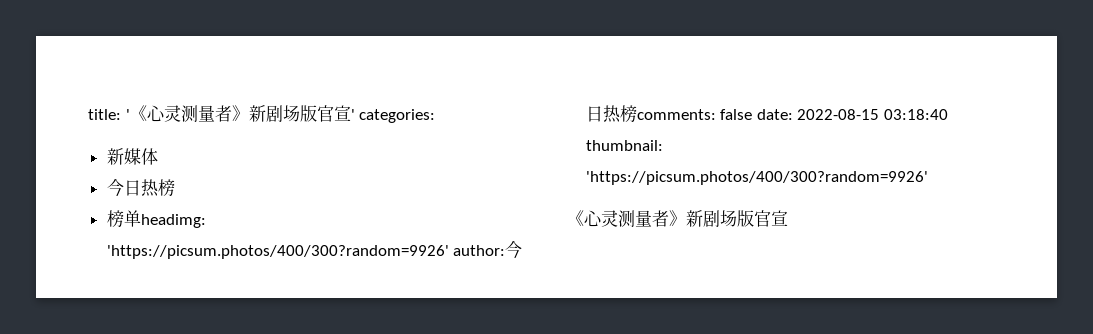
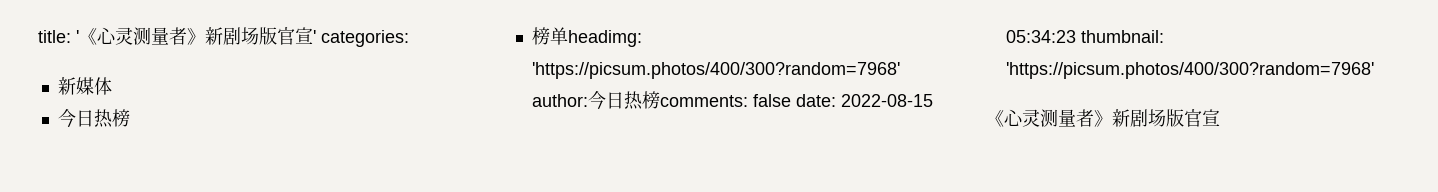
[106,245,449,259] 'https://picsum.photos/400/300?random=9926' -> [531,62,900,79] 'https://picsum.photos/400/300?random=7968'
[884,109,949,120] [585,140,663,151] [585,171,928,185] 03:18:40 thumbnail: 'https://picsum.photos/400/300?random=9926' -> [1005,30,1164,43] [1005,62,1374,79] 05:34:23 thumbnail: 'https://picsum.photos/400/300?random=7968'

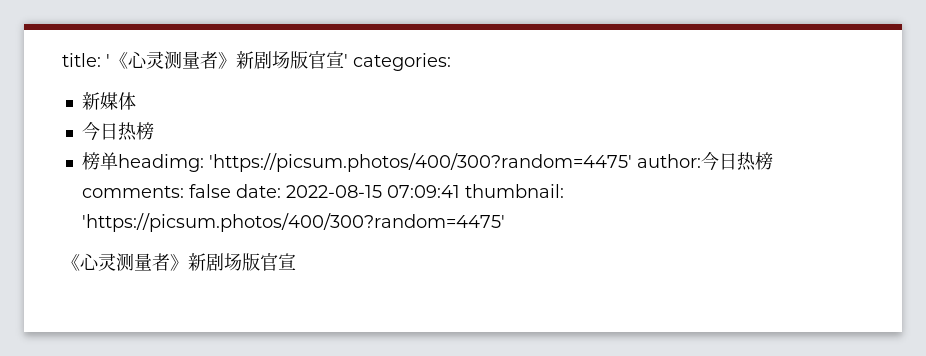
[531,62,900,79] 'https://picsum.photos/400/300?random=7968' -> [208,153,632,172] 'https://picsum.photos/400/300?random=4475'
[1005,30,1164,43] [1005,62,1374,79] 05:34:23 thumbnail: 'https://picsum.photos/400/300?random=7968' -> [386,184,564,198] [81,213,505,232] 07:09:41 thumbnail: 'https://picsum.photos/400/300?random=4475'

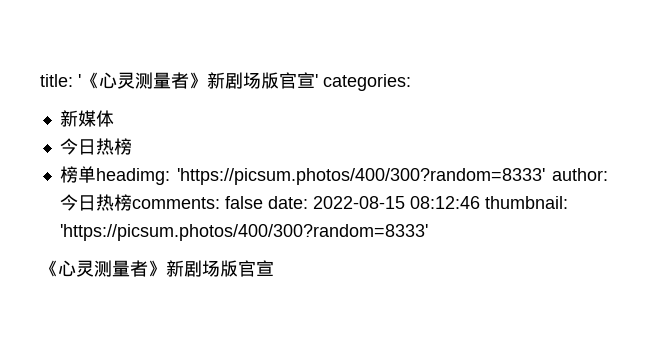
[208,153,632,172] 'https://picsum.photos/400/300?random=4475' -> [176,168,545,185] 'https://picsum.photos/400/300?random=8333'
[386,184,564,198] [81,213,505,232] 07:09:41 thumbnail: 'https://picsum.photos/400/300?random=4475' -> [409,196,568,209] [59,224,428,241] 08:12:46 thumbnail: 'https://picsum.photos/400/300?random=8333'

